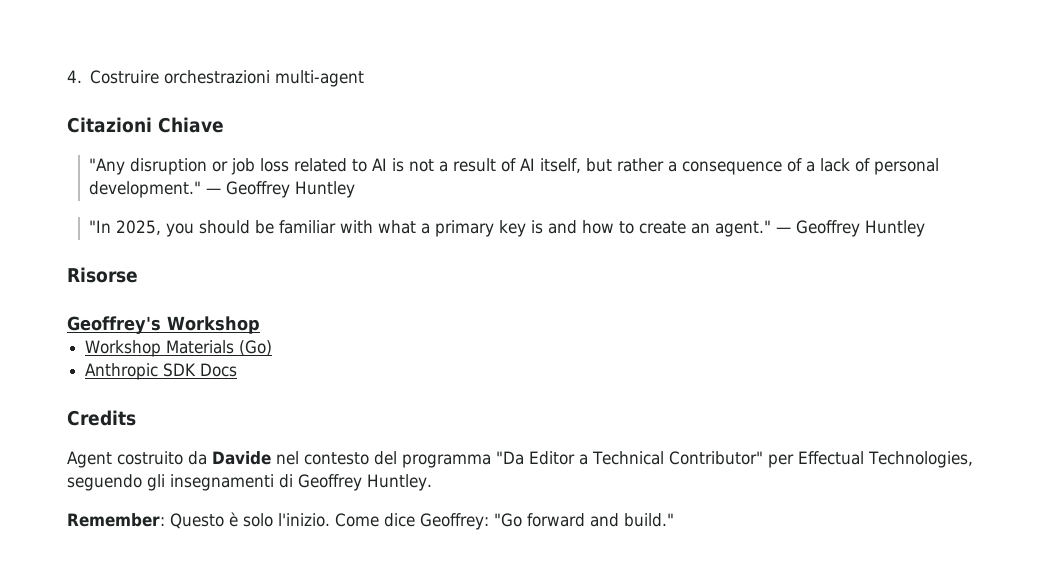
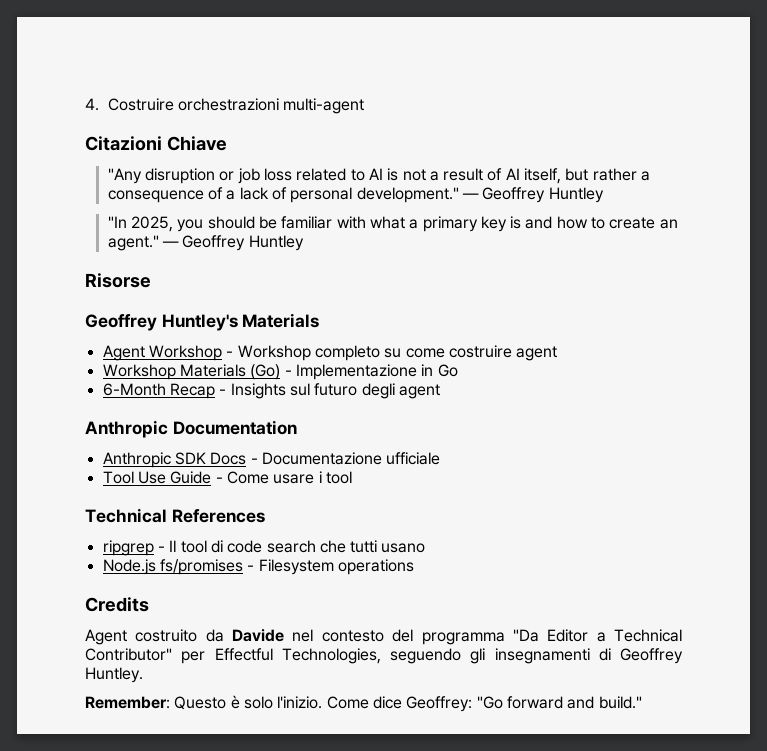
[67,316,260,334] [85,340,273,357] [85,363,238,380] Geoffrey's Workshop // Workshop Materials (Go) // Anthropic SDK Docs -> [85,313,320,331] [102,345,558,361] [102,364,458,380] [102,383,440,399] [85,420,297,438] [102,452,441,468] [102,471,352,484] [85,508,265,523] [102,540,426,556] [102,559,414,575] Geoffrey Huntley's Materials // Agent Workshop - Workshop completo su come costruire agent // Workshop Materials (Go) - Implementazione in Go // 6-Month Recap - Insights sul futuro degli agent // Anthropic Documentation // Anthropic SDK Docs - Documentazione ufficiale // Tool Use Guide - Come usare i tool // Technical References // ripgrep - Il tool di code search che tutti usano // Node.js fs/promises - Filesystem operations
[797,451,864,465] Effectual -> [214,648,273,661] Effectful

